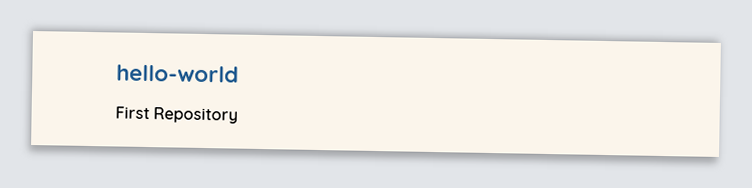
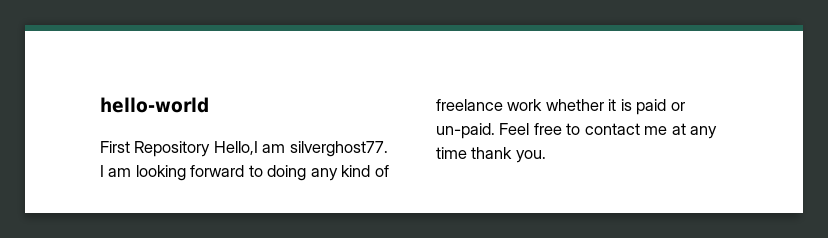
(239, 115) none -> [213,141,388,157] [100,165,389,181] [436,99,685,115] [436,123,718,139] [436,147,546,163] Hello,I am silverghost77. I am looking forward to doing any kind of freelance work whether it is paid or un-paid. Feel free to contact me at any time thank you.

